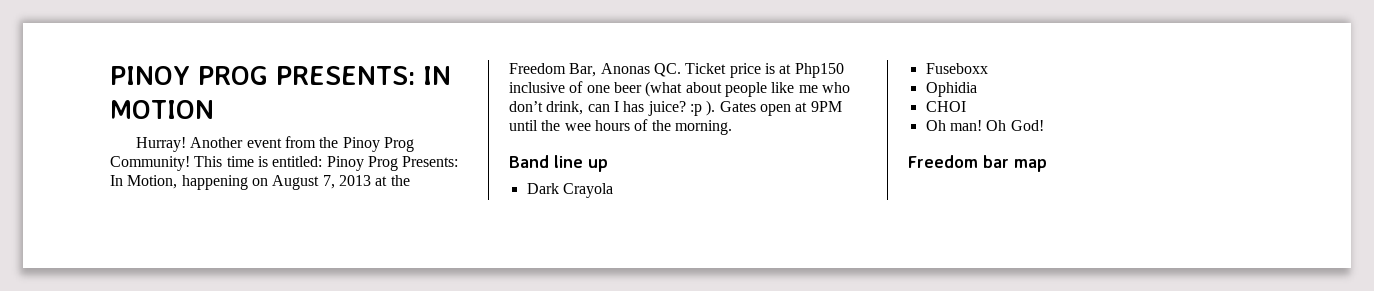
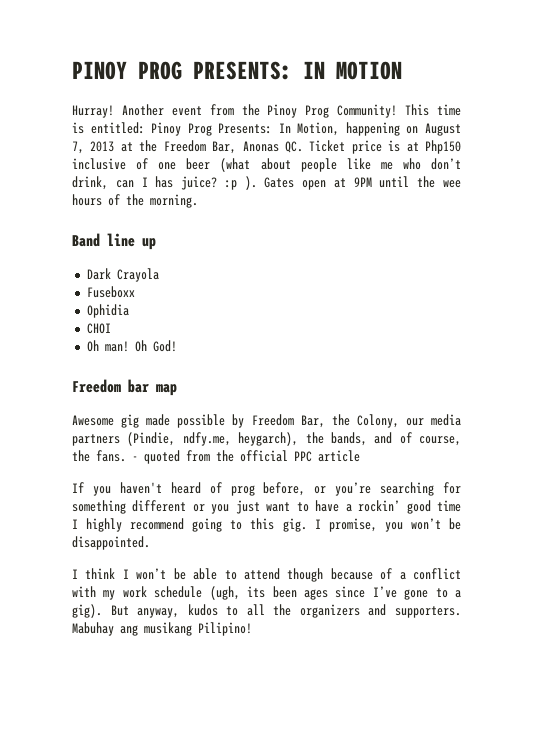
(1047, 165) none -> [72,414,462,428] [72,432,461,446] [72,450,360,464] [72,482,461,496] [72,500,461,514] [72,518,461,532] [72,536,150,550] [72,568,462,582] [72,586,462,600] [72,604,461,618] [72,622,252,636] // Awesome gig made possible by Freedom Bar, the Colony, our media partners (Pindie, ndfy.me, heygarch), the bands, and of course, the fans. - quoted from the official PPC article // If you haven't heard of prog before, or you’re searching for something different or you just want to have a rockin’ good time I highly recommend going to this gig. I promise, you won’t be disappointed. // I think I won’t be able to attend though because of a conflict with my work schedule (ugh, its been ages since I’ve gone to a gig). But anyway, kudos to all the organizers and supporters. Mabuhay ang musikang Pilipino!

